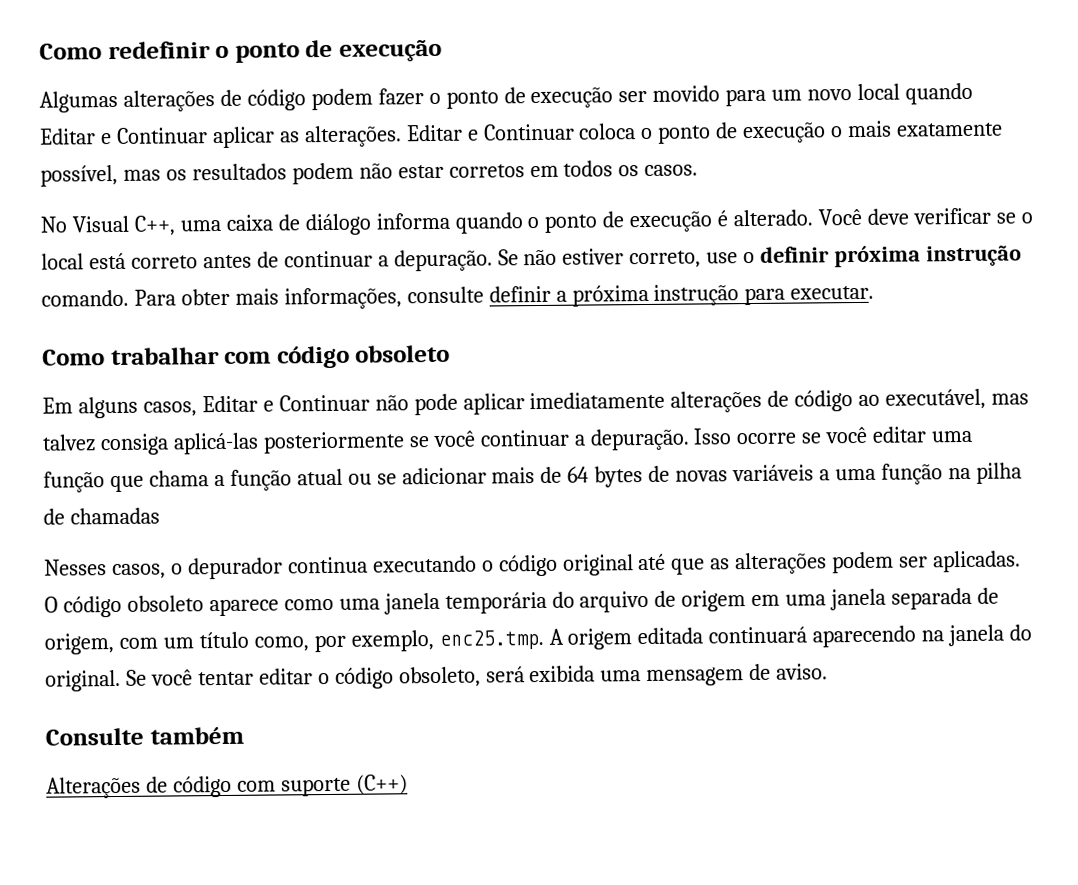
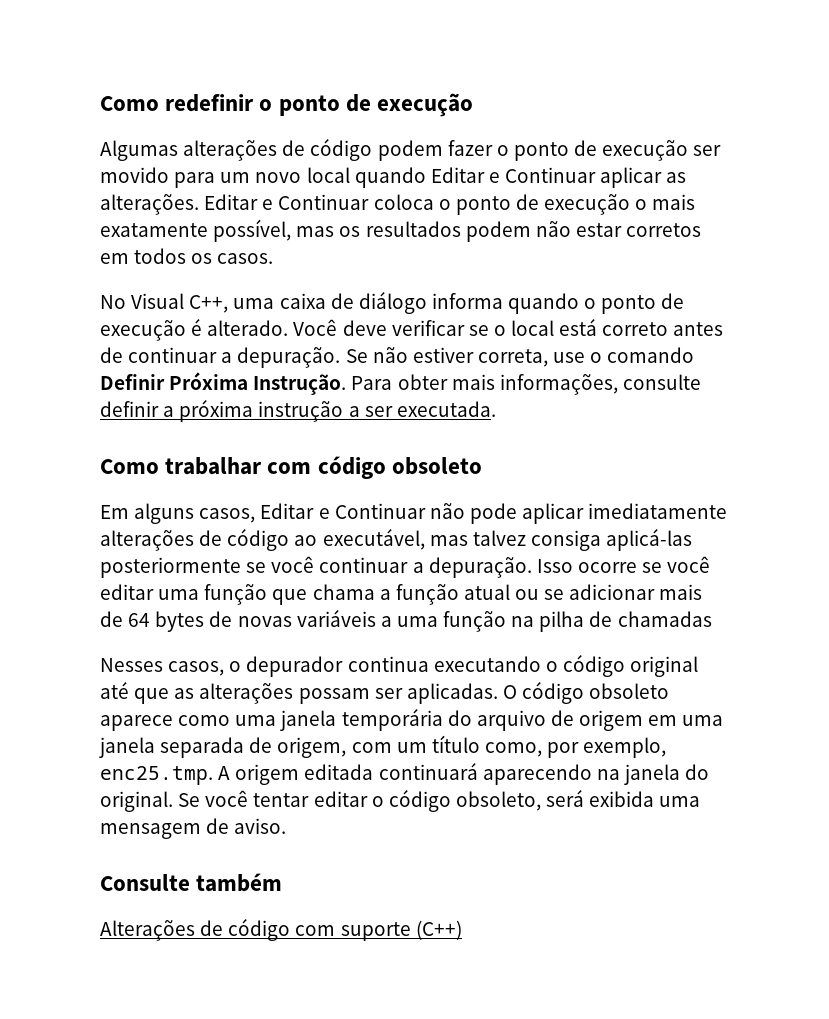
[629,250,702,269] correto, -> [477,349,548,367] correta,
[760,245,1023,268] [41,289,129,307] definir próxima instrução comando. -> [607,347,695,363] [100,372,347,395] comando Definir Próxima Instrução.
[744,285,875,306] para executar. -> [348,401,496,417] a ser executada.
[832,551,895,574] podem -> [298,688,370,704] possam

